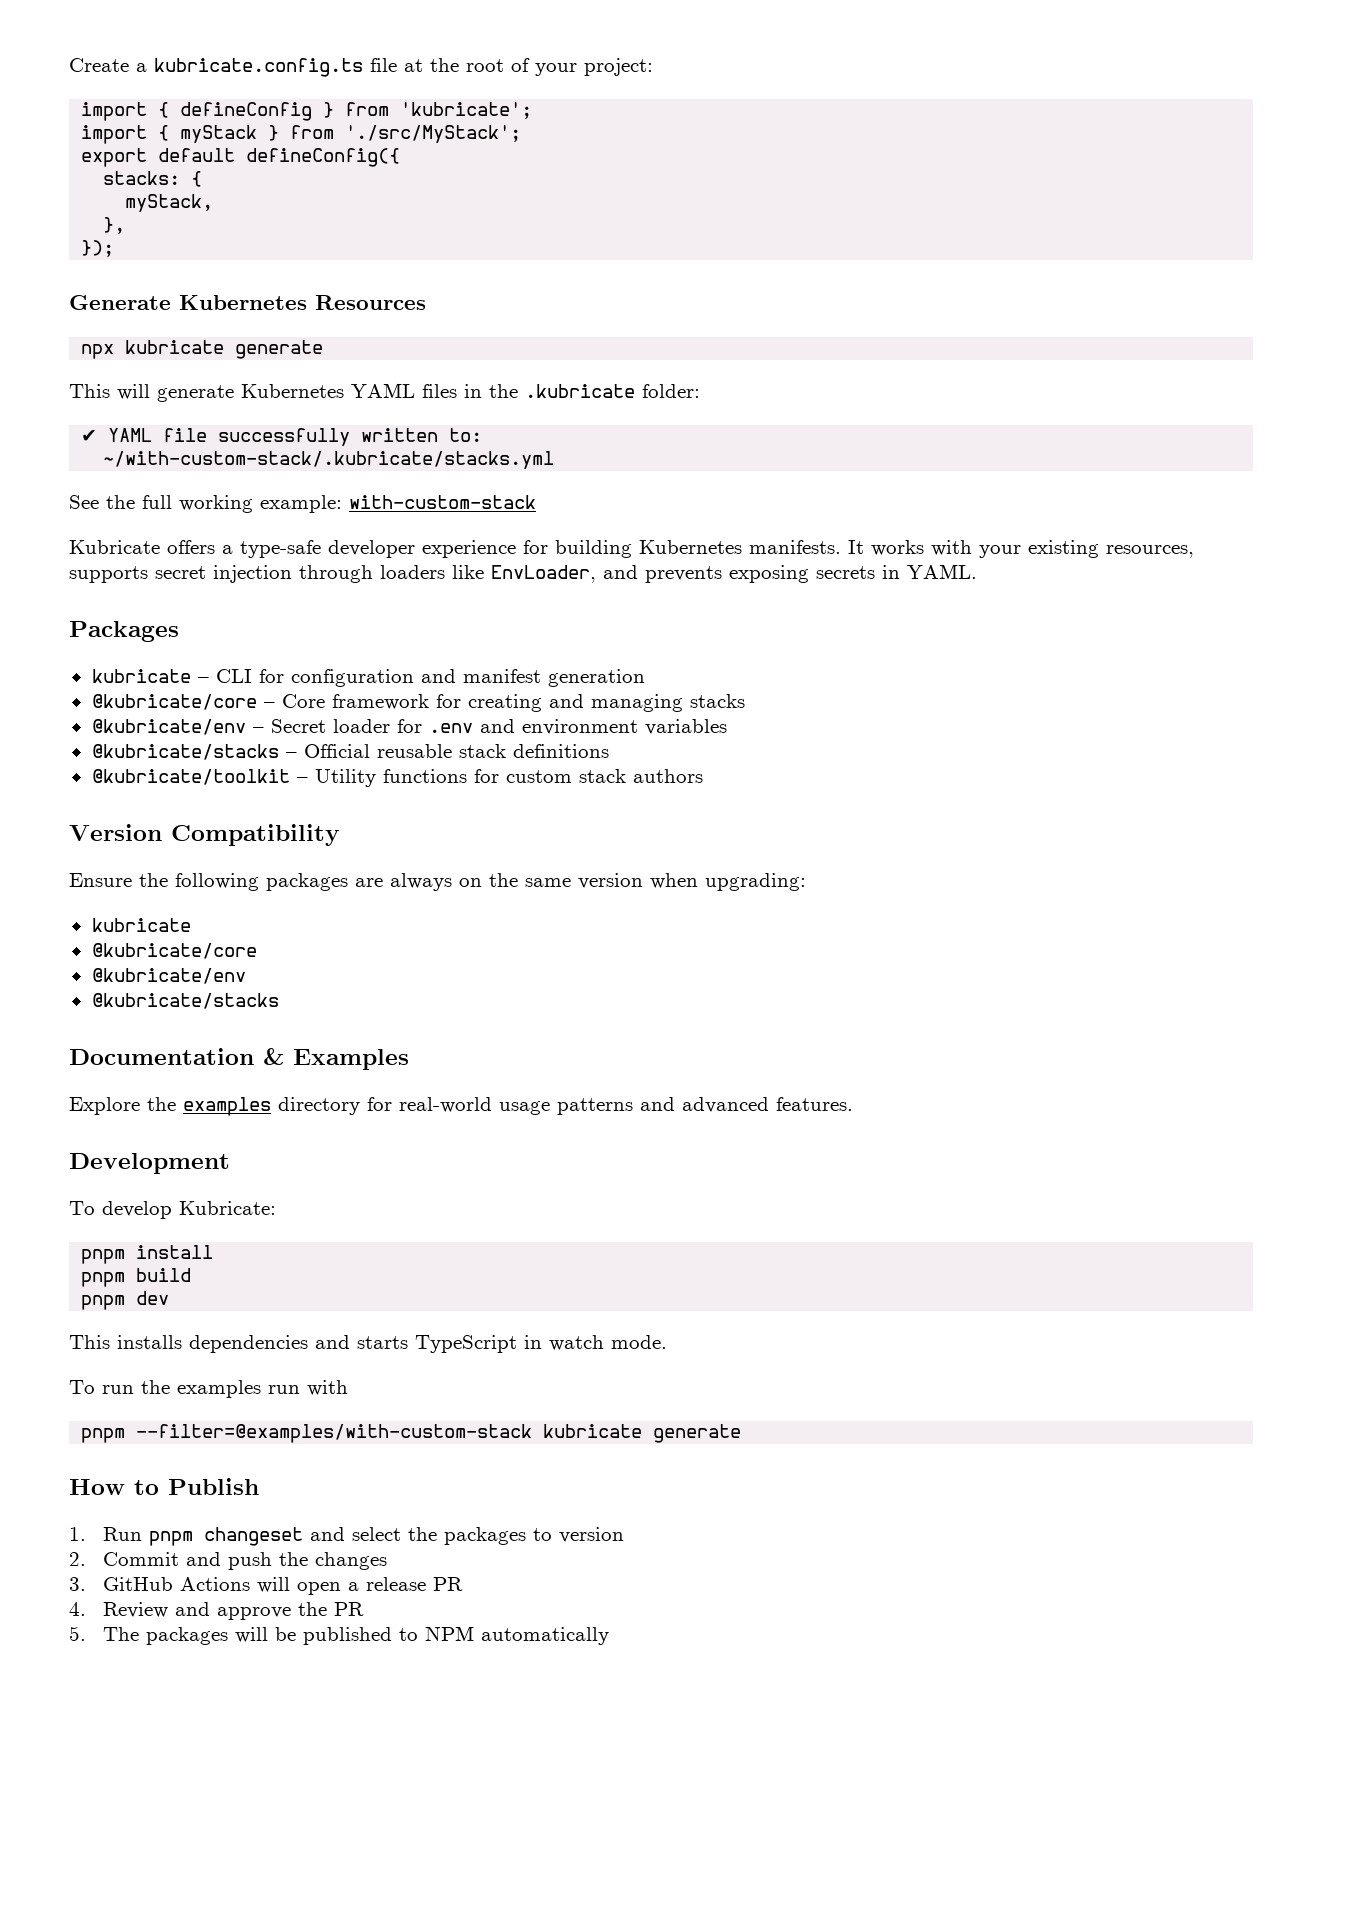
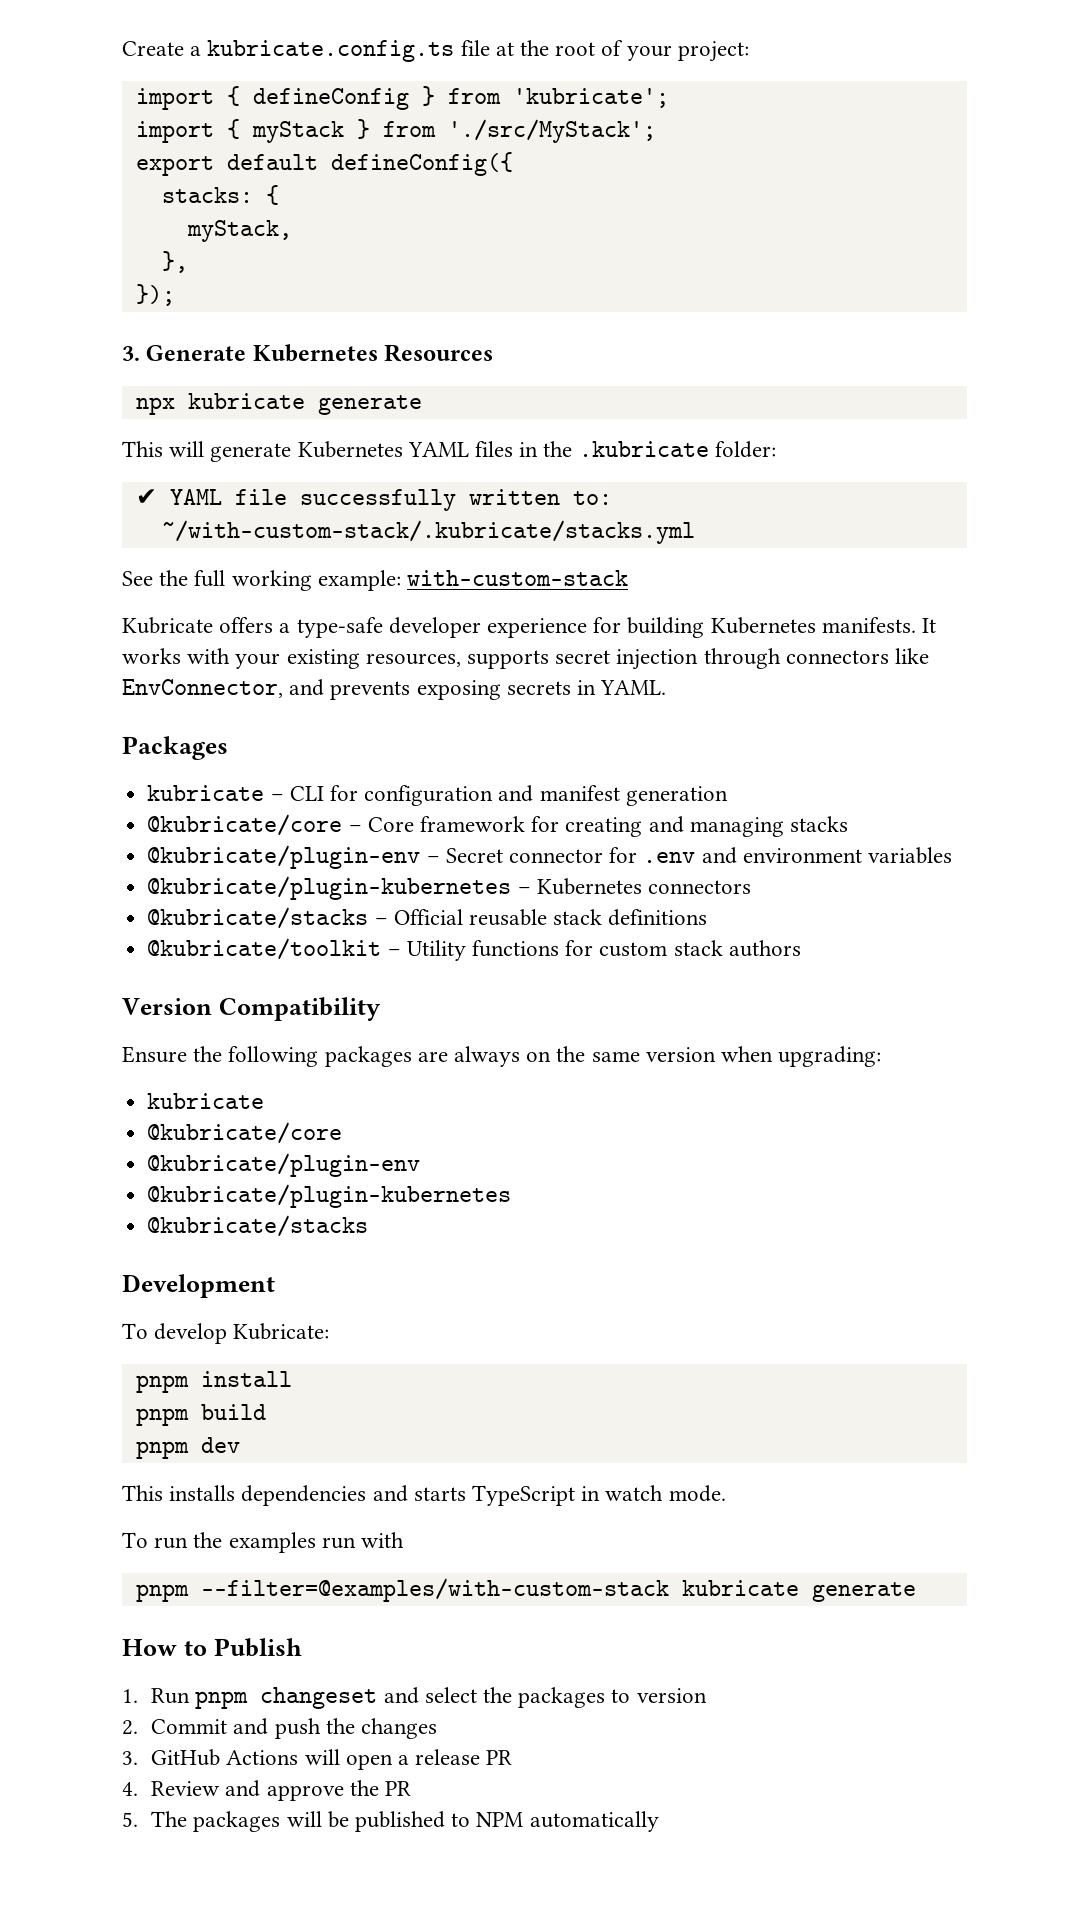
(115, 248) none -> [122,346,140,361] 3.
[380,565,596,583] loaders like EnvLoader, -> [785,648,930,664] [122,679,283,698] connectors like EnvConnector,
[91,719,246,735] @kubricate/env -> [147,845,421,869] @kubricate/plugin-env
[332,719,390,733] loader -> [508,849,603,863] connector
(727, 727) none -> [147,876,751,900] // @kubricate/plugin-kubernetes – Kubernetes connectors
[91,968,246,984] [91,993,279,1009] [69,1048,409,1070] [69,1097,853,1116] @kubricate/env // @kubricate/stacks // Documentation & Examples // Explore the examples directory for real-world usage patterns and advanced features. -> [147,1153,421,1177] [147,1184,512,1208] [147,1215,369,1237] @kubricate/plugin-env // @kubricate/plugin-kubernetes // @kubricate/stacks

